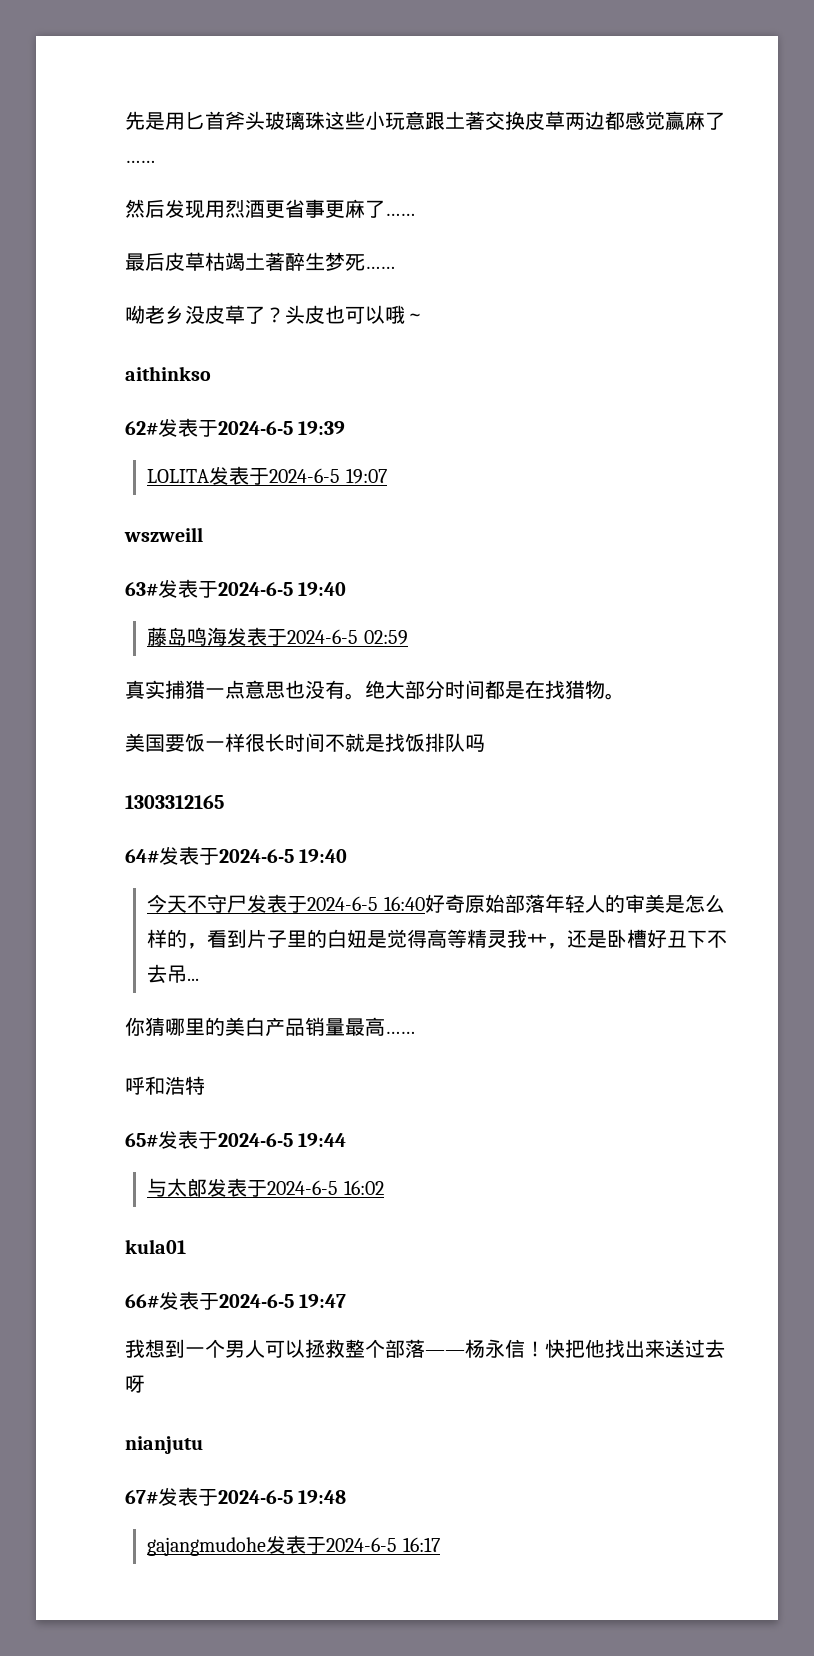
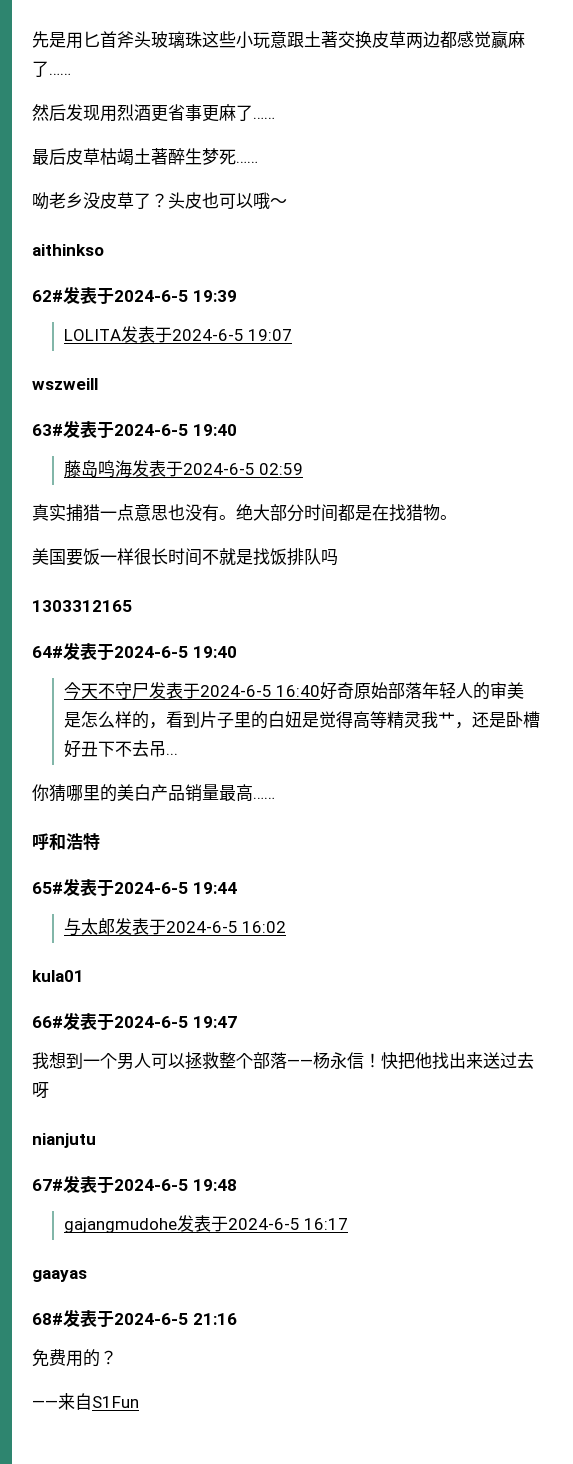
(440, 1544) none -> [32,1270,87,1282] [32,1309,237,1327] [32,1349,117,1367] [32,1393,139,1410] // gaayas // 68#发表于2024-6-5 21:16 // 免费用的？ // ——来自S1Fun

